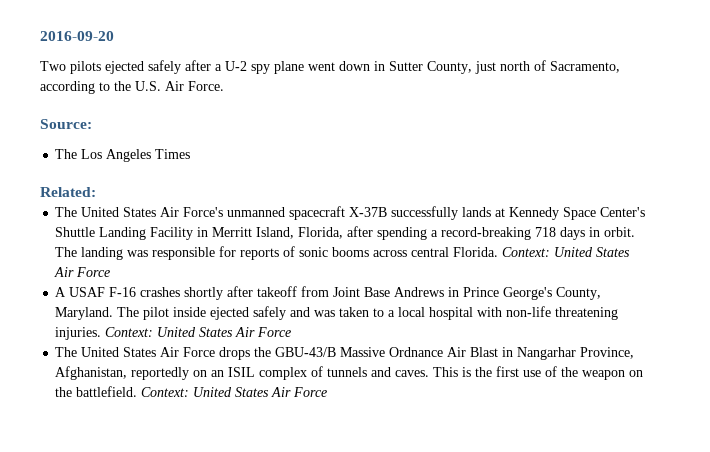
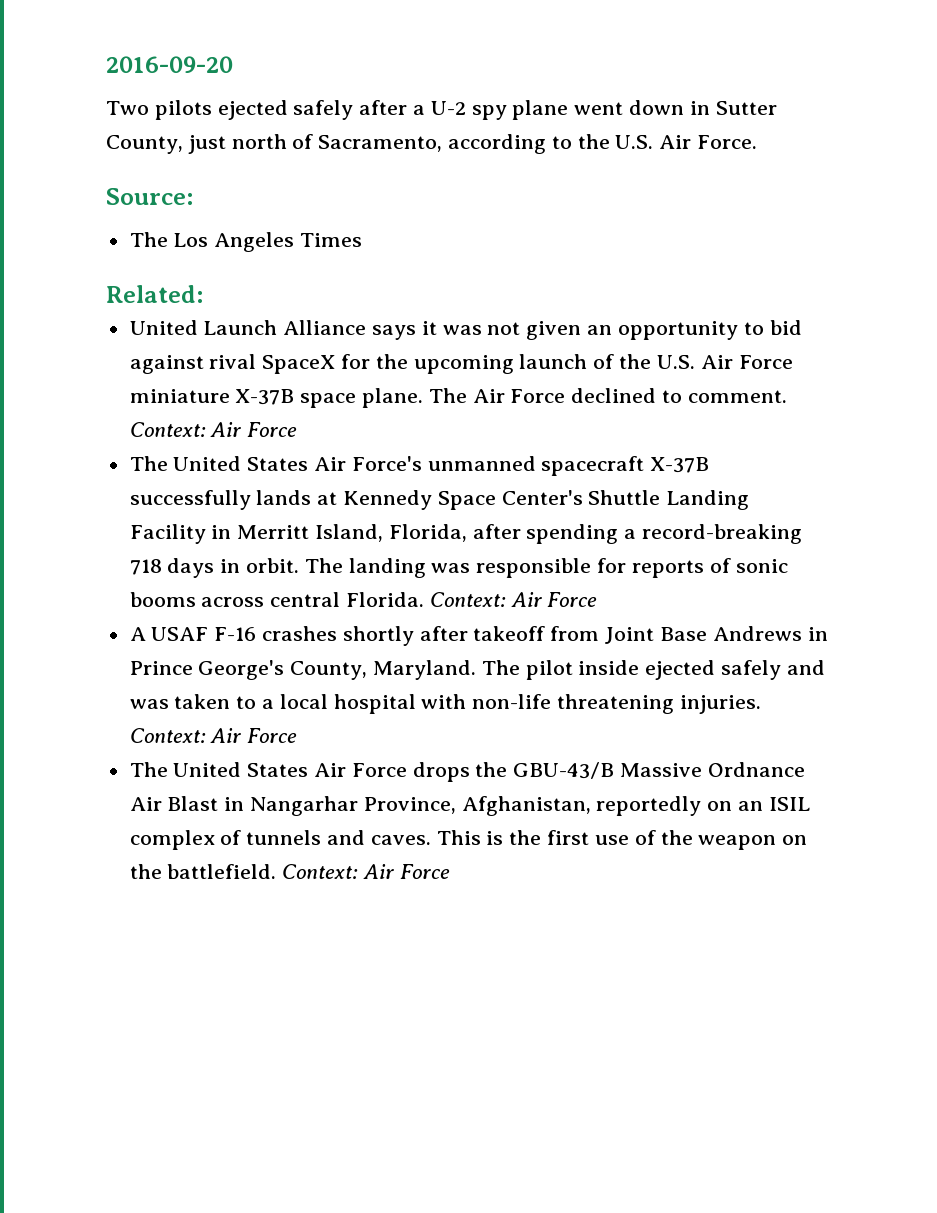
(96, 192) none -> [129,320,802,340] [129,354,794,374] [129,388,787,408] [129,422,298,437] // United Launch Alliance says it was not given an opportunity to bid against rival SpaceX for the upcoming launch of the U.S. Air Force miniature X-37B space plane. The Air Force declined to comment. Context: Air Force
[554,247,631,257] United States -> (506, 599) none
[157,327,234,337] United States -> (206, 735) none
[193,387,270,397] United States -> (359, 871) none

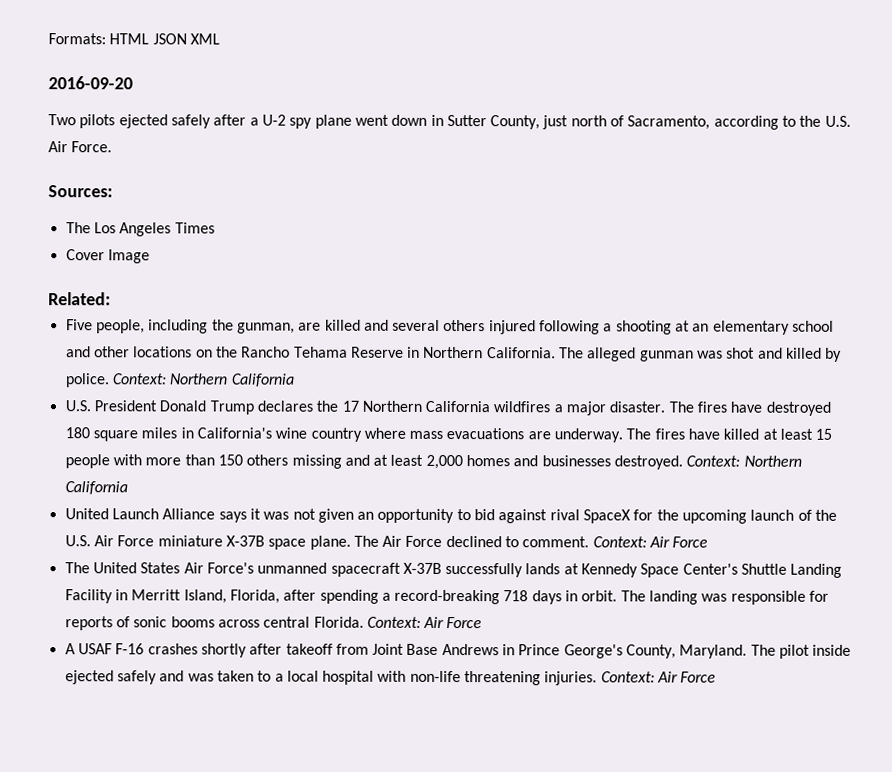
(106, 64) none -> [48,33,220,45] Formats: HTML JSON XML //
[106,188,194,205] Source: -> [48,185,113,198] Sources:
(363, 240) none -> [65,249,150,264] // Cover Image
(204, 294) none -> [65,319,835,335] [65,346,843,362] [64,373,295,388] [64,400,831,416] [64,427,833,443] [64,454,802,470] [64,481,128,495] // Five people, including the gunman, are killed and several others injured following a shooting at an elementary school and other locations on the Rancho Tehama Reserve in Northern California. The alleged gunman was shot and killed by police. Context: Northern California // U.S. President Donald Trump declares the 17 Northern California wildfires a major disaster. The fires have destroyed 180 square miles in California's wine country where mass evacuations are underway. The fires have killed at least 15 people with more than 150 others missing and at least 2,000 homes and businesses destroyed. Context: Northern California
[129,762,805,782] [129,796,810,816] [129,830,808,850] [129,864,450,879] // The United States Air Force drops the GBU-43/B Massive Ordnance Air Blast in Nangarhar Province, Afghanistan, reportedly on an ISIL complex of tunnels and caves. This is the first use of the weapon on the battlefield. Context: Air Force -> (717, 677) none

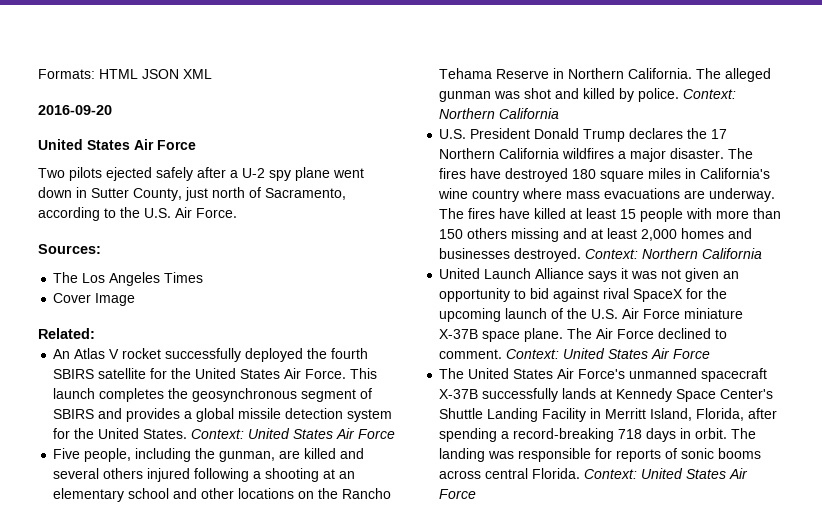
(133, 83) none -> [38,139,196,150] // United States Air Force
(111, 299) none -> [53,348,369,362] [53,368,378,379] [53,388,373,402] [53,408,393,422] [53,428,396,439] // An Atlas V rocket successfully deployed the fourth SBIRS satellite for the United States Air Force. This launch completes the geosynchronous segment of SBIRS and provides a global missile detection system for the United States. Context: United States Air Force
(647, 542) none -> [563,348,649,359] United States
[423,616,483,629] [64,643,852,659] [64,670,717,686] Air Force // A USAF F-16 crashes shortly after takeoff from Joint Base Andrews in Prince George's County, Maryland. The pilot inside ejected safely and was taken to a local hospital with non-life threatening injuries. Context: Air Force -> [641,468,749,479] [439,489,477,499] United States Air Force

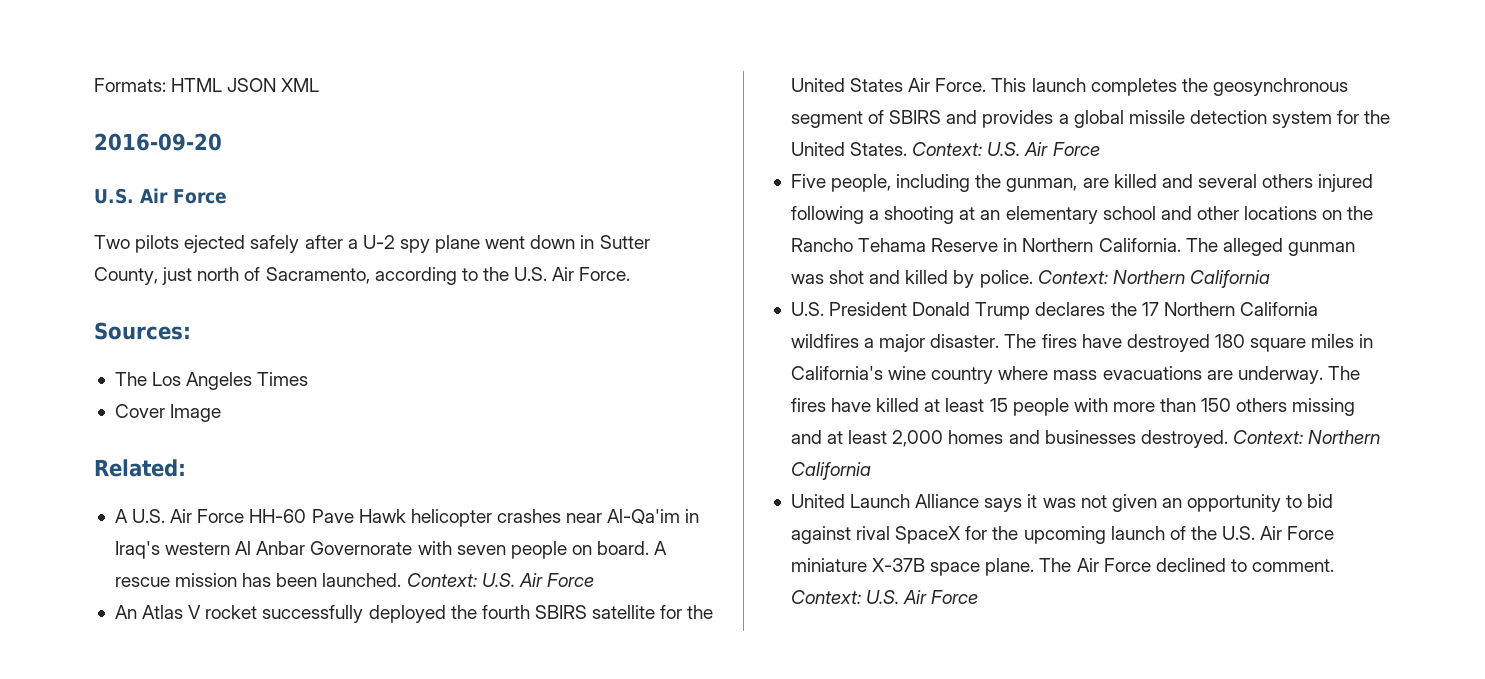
[38,139,130,150] United States -> [94,188,134,204] U.S.
(95, 333) none -> [114,509,700,527] [114,541,668,559] [114,573,594,587] // A U.S. Air Force HH-60 Pave Hawk helicopter crashes near Al-Qa'im in Iraq's western Al Anbar Governorate with seven people on board. A rescue mission has been launched. Context: U.S. Air Force
[248,428,334,439] United States -> [987,142,1021,156] U.S.
[563,348,711,359] [439,368,768,382] [439,388,774,402] [439,408,778,422] [439,428,757,442] [439,448,762,462] [439,468,749,479] [439,489,477,499] United States Air Force // The United States Air Force's unmanned spacecraft X-37B successfully lands at Kennedy Space Center's Shuttle Landing Facility in Merritt Island, Florida, after spending a record-breaking 718 days in orbit. The landing was responsible for reports of sonic booms across central Florida. Context: United States Air Force -> [866,590,979,604] U.S. Air Force

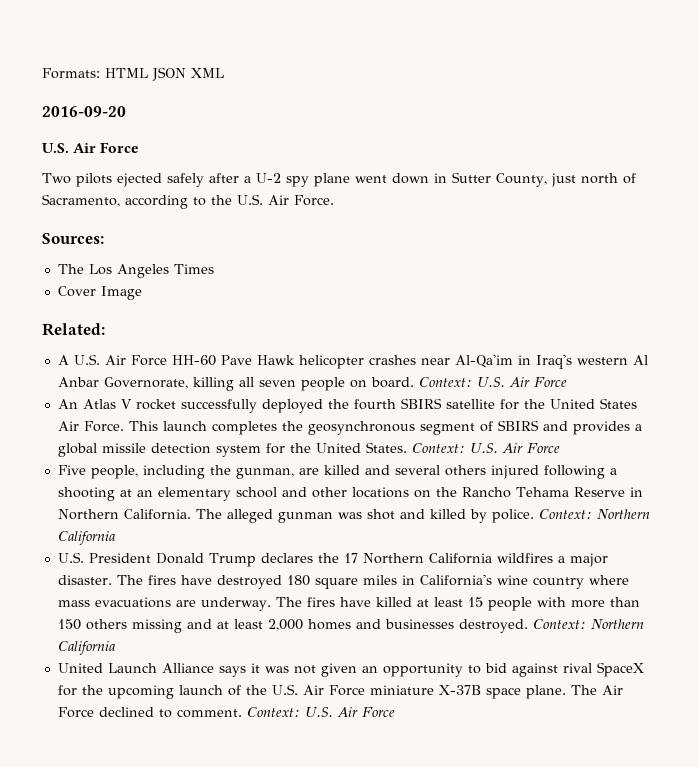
[310,541,452,555] Governorate with -> [103,377,254,391] Governorate, killing all
[654,541,668,555] [114,573,402,587] A rescue mission has been launched. -> (414, 382) none

